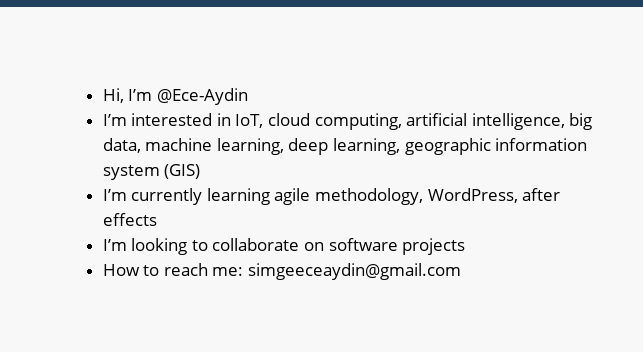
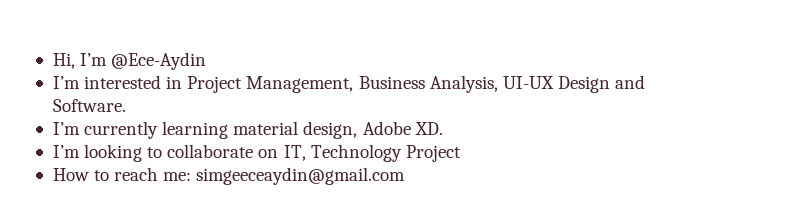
[235,113,593,130] [102,138,588,155] [102,164,201,180] [102,188,561,205] [102,213,157,226] IoT, cloud computing, artificial intelligence, big data, machine learning, deep learning, geographic information system (GIS) // I’m currently learning agile methodology, WordPress, after effects -> [187,75,646,93] [52,99,126,112] [52,121,443,139] Project Management, Business Analysis, UI-UX Design and Software. // I’m currently learning material design, Adobe XD.
[328,238,466,255] software projects -> [283,144,461,162] IT, Technology Project

